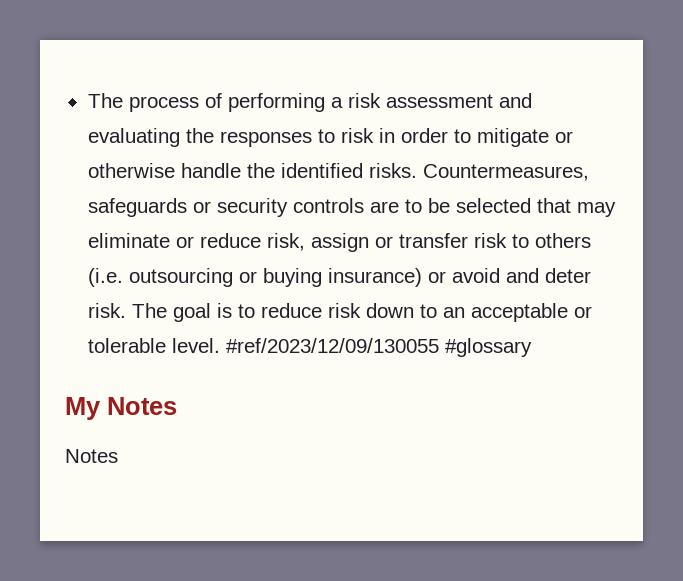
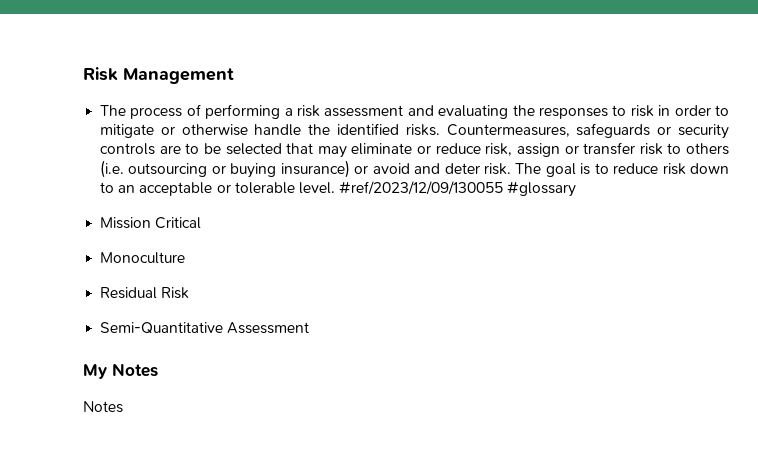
(87, 100) none -> [83,67,234,84] Risk Management //
(532, 347) none -> [100,217,202,229] [100,252,186,264] [100,287,190,299] [100,322,310,334] // Mission Critical // Monoculture // Residual Risk // Semi-Quantitative Assessment

